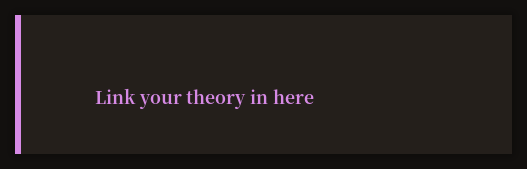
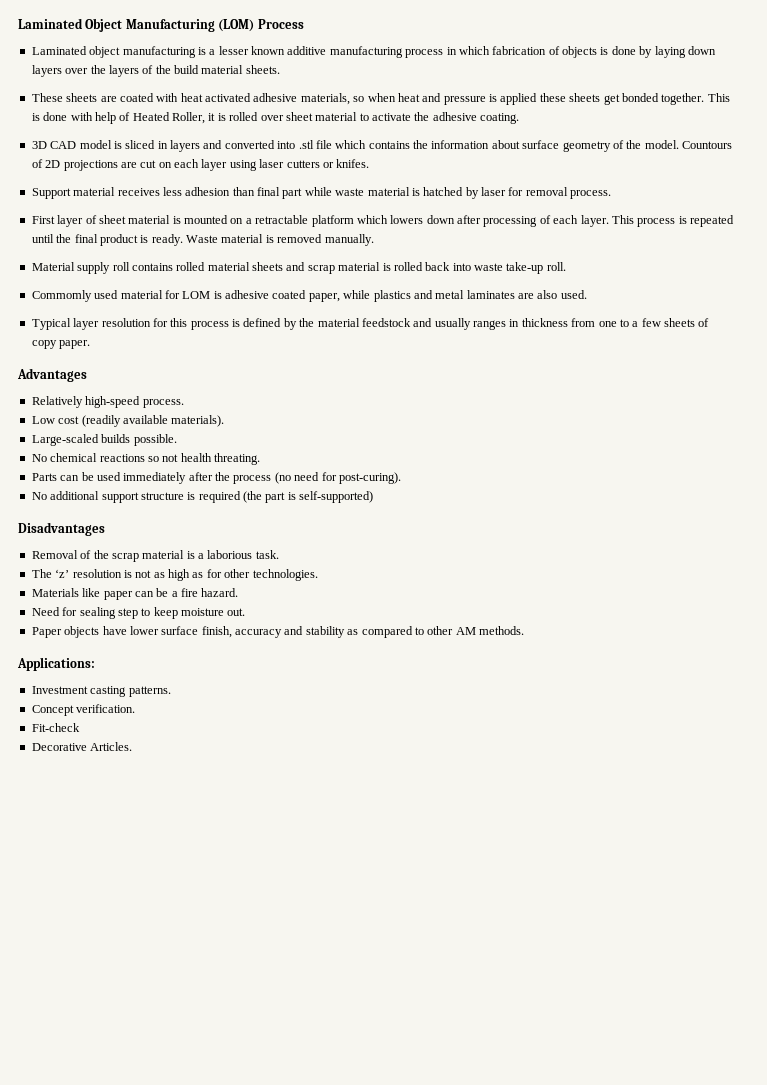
[95,88,314,109] Link your theory in here -> [18,18,304,32] [31,46,716,58] [31,65,280,77] [31,93,730,105] [31,112,520,124] [31,140,732,152] [31,159,370,171] [31,187,612,199] [31,215,734,227] [31,234,374,246] [31,262,566,274] [31,290,587,302] [31,318,710,330] [31,340,91,349] [17,368,87,382] [31,396,184,408] [31,415,225,427] [31,434,177,446] [31,453,260,465] [31,472,401,484] [31,491,374,503] [18,522,105,536] [31,550,279,562] [31,569,318,581] [31,588,239,600] [31,607,246,619] [31,626,524,638] [17,657,95,671] [31,686,171,697] [31,704,136,716] [31,723,80,732] [31,742,133,751] Laminated Object Manufacturing (LOM) Process // Laminated object manufacturing is a lesser known additive manufacturing process in which fabrication of objects is done by laying down layers over the layers of the build material sheets. // These sheets are coated with heat activated adhesive materials, so when heat and pressure is applied these sheets get bonded together. This is done with help of Heated Roller, it is rolled over sheet material to activate the adhesive coating. // 3D CAD model is sliced in layers and converted into .stl file which contains the information about surface geometry of the model. Countours of 2D projections are cut on each layer using laser cutters or knifes. // Support material receives less adhesion than final part while waste material is hatched by laser for removal process. // First layer of sheet material is mounted on a retractable platform which lowers down after processing of each layer. This process is repeated until the final product is ready. Waste material is removed manually. // Material supply roll contains rolled material sheets and scrap material is rolled back into waste take-up roll. // Commomly used material for LOM is adhesive coated paper, while plastics and metal laminates are also used. // Typical layer resolution for this process is defined by the material feedstock and usually ranges in thickness from one to a few sheets of copy paper. // Advantages // Relatively high-speed process. // Low cost (readily available materials). // Large-scaled builds possible. // No chemical reactions so not health threating. // Parts can be used immediately after the process (no need for post-curing). // No additional support structure is required (the part is self-supported) // Disadvantages // Removal of the scrap material is a laborious task. // The ‘z’ resolution is not as high as for other technologies. // Materials like paper can be a fire hazard. // Need for sealing step to keep moisture out. // Paper objects have lower surface finish, accuracy and stability as compared to other AM methods. // Applications: // Investment casting patterns. // Concept verification. // Fit-check // Decorative Articles.

